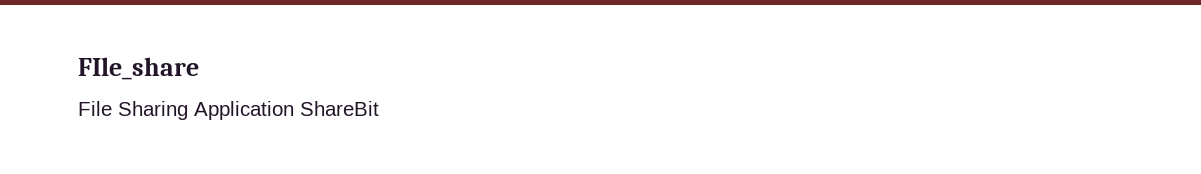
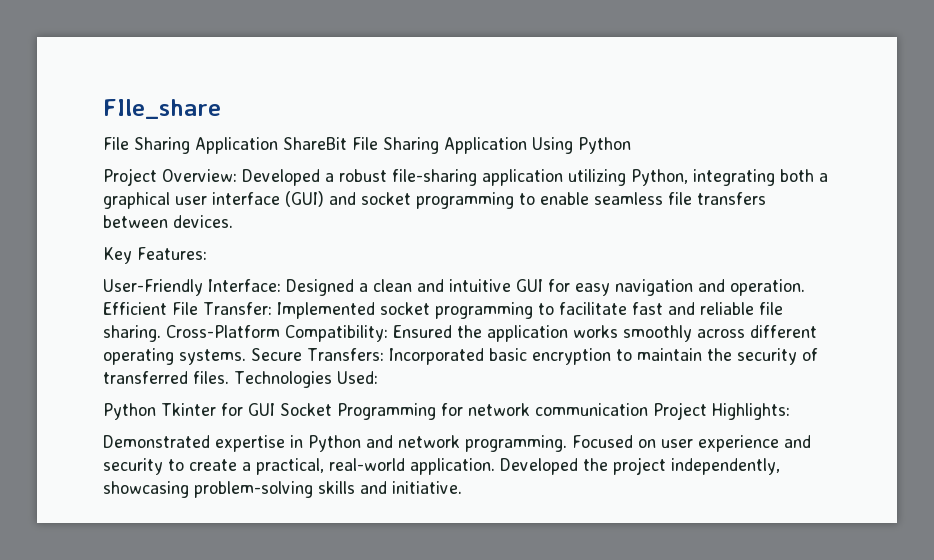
(379, 108) none -> [352,137,631,154] [103,168,828,186] [103,191,766,209] [103,215,233,228] [103,247,207,264] [103,279,805,296] [103,302,783,319] [103,325,817,342] [103,348,818,365] [103,371,378,388] [103,402,790,420] [103,435,811,452] [103,457,780,475] [103,481,462,498] File Sharing Application Using Python // Project Overview: Developed a robust file-sharing application utilizing Python, integrating both a graphical user interface (GUI) and socket programming to enable seamless file transfers between devices. // Key Features: // User-Friendly Interface: Designed a clean and intuitive GUI for easy navigation and operation. Efficient File Transfer: Implemented socket programming to facilitate fast and reliable file sharing. Cross-Platform Compatibility: Ensured the application works smoothly across different operating systems. Secure Transfers: Incorporated basic encryption to maintain the security of transferred files. Technologies Used: // Python Tkinter for GUI Socket Programming for network communication Project Highlights: // Demonstrated expertise in Python and network programming. Focused on user experience and security to create a practical, real-world application. Developed the project independently, showcasing problem-solving skills and initiative.

